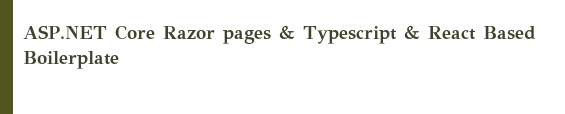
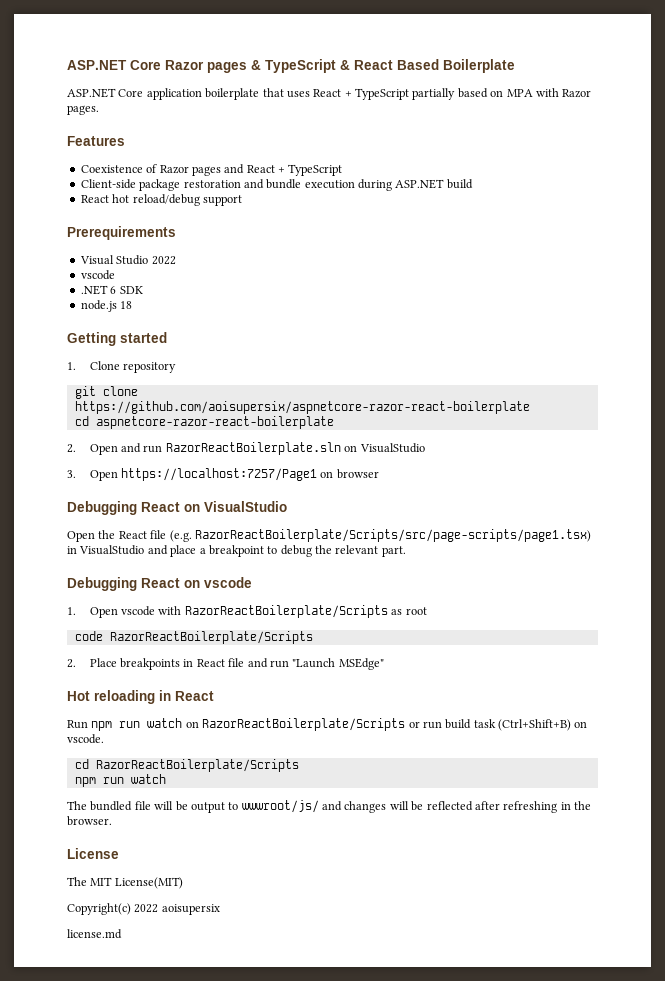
[302,26,397,44] Typescript -> [265,59,336,73] TypeScript
(119, 60) none -> [67,88,592,100] [67,105,99,115] [67,136,125,146] [80,164,343,176] [80,179,473,191] [80,194,242,206] [67,226,176,240] [79,255,176,265] [80,270,115,280] [80,285,143,295] [80,300,133,312] [67,332,167,346] [67,361,177,373] [74,386,138,399] [74,401,530,414] [74,416,334,429] [67,442,425,455] [67,468,379,481] [67,501,287,515] [67,529,591,542] [67,545,406,557] [67,577,252,591] [67,605,427,618] [74,631,313,644] [67,658,384,670] [67,690,214,704] [67,718,588,731] [67,734,104,744] [74,759,299,772] [74,774,166,787] [67,800,591,813] [67,816,112,826] [67,848,119,859] [67,877,183,889] [67,903,220,915] [67,929,122,939] // ASP.NET Core application boilerplate that uses React + TypeScript partially based on MPA with Razor pages. // Features // Coexistence of Razor pages and React + TypeScript // Client-side package restoration and bundle execution during ASP.NET build // React hot reload/debug support // Prerequirements // Visual Studio 2022 // vscode // .NET 6 SDK // node.js 18 // Getting started // 1. Clone repository // git clone https://github.com/aoisupersix/aspnetcore-razor-react-boilerplate // cd aspnetcore-razor-react-boilerplate // 2. Open and run RazorReactBoilerplate.sln on VisualStudio // 3. Open https://localhost:7257/Page1 on browser // Debugging React on VisualStudio // Open the React file (e.g. RazorReactBoilerplate/Scripts/src/page-scripts/page1.tsx) in VisualStudio and place a breakpoint to debug the relevant part. // Debugging React on vscode // 1. Open vscode with RazorReactBoilerplate/Scripts as root // code RazorReactBoilerplate/Scripts // 2. Place breakpoints in React file and run "Launch MSEdge" // Hot reloading in React // Run npm run watch on RazorReactBoilerplate/Scripts or run build task (Ctrl+Shift+B) on vscode. // cd RazorReactBoilerplate/Scripts // npm run watch // The bundled file will be output to wwwroot/js/ and changes will be reflected after refreshing in the browser. // License // The MIT License(MIT) // Copyright(c) 2022 aoisupersix // license.md

